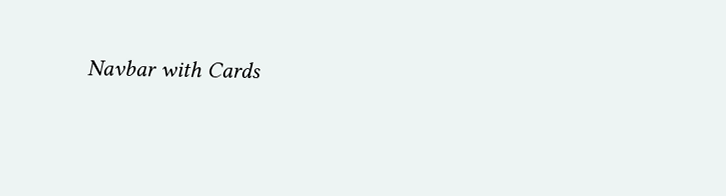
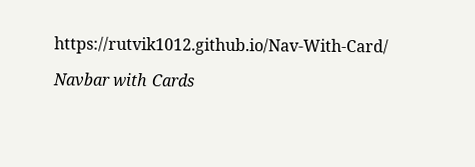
(87, 68) none -> [54,36,389,57] https://rutvik1012.github.io/Nav-With-Card/ //

